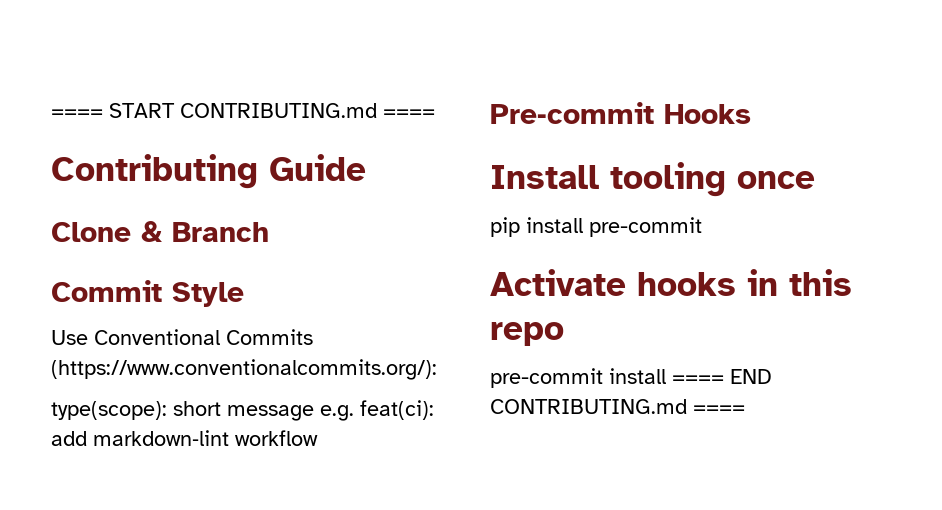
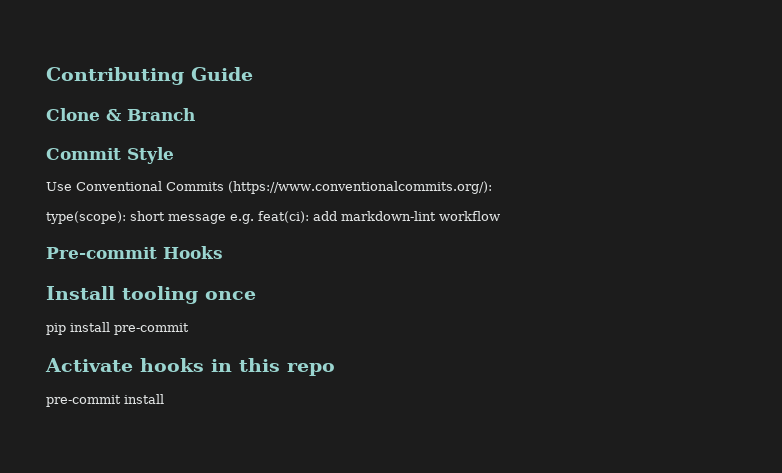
[51,103,435,118] ==== START CONTRIBUTING.md ==== // -> (46, 76) none
[672,369,772,384] [490,399,745,414] ==== END CONTRIBUTING.md ==== -> (164, 399) none

